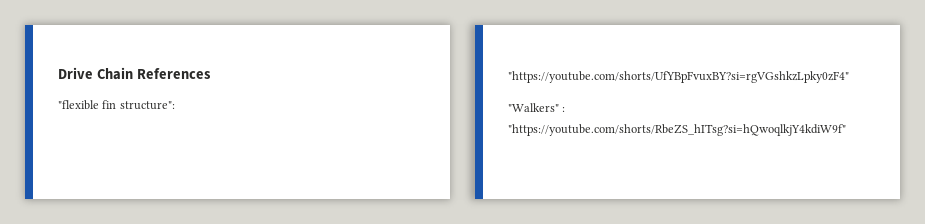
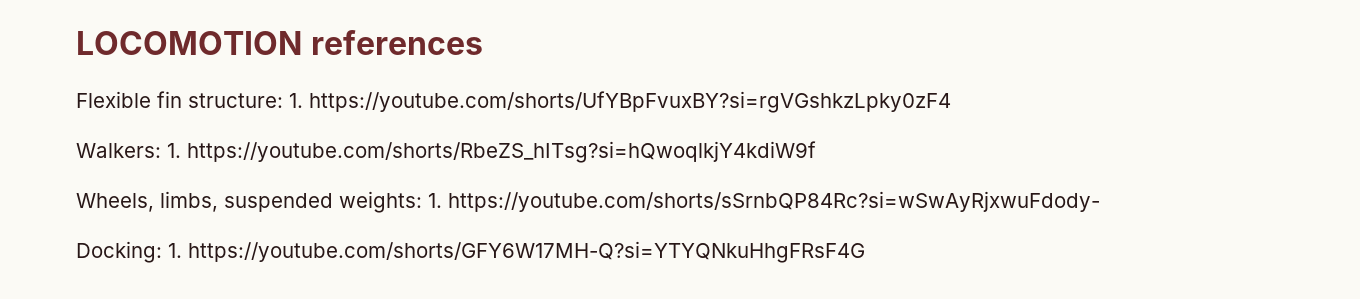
[58,67,211,80] [58,100,175,110] [508,71,849,83] [508,103,566,112] [508,124,846,136] Drive Chain References // "flexible fin structure": "https://youtube.com/shorts/UfYBpFvuxBY?si=rgVGshkzLpky0zF4" // "Walkers" : "https://youtube.com/shorts/RbeZS_hITsg?si=hQwoqlkjY4kdiW9f" -> [76,30,483,55] [76,91,951,113] [76,141,816,163] [76,191,1100,213] [76,241,865,263] LOCOMOTION references // Flexible fin structure: 1. https://youtube.com/shorts/UfYBpFvuxBY?si=rgVGshkzLpky0zF4 // Walkers: 1. https://youtube.com/shorts/RbeZS_hITsg?si=hQwoqlkjY4kdiW9f // Wheels, limbs, suspended weights: 1. https://youtube.com/shorts/sSrnbQP84Rc?si=wSwAyRjxwuFdody- // Docking: 1. https://youtube.com/shorts/GFY6W17MH-Q?si=YTYQNkuHhgFRsF4G

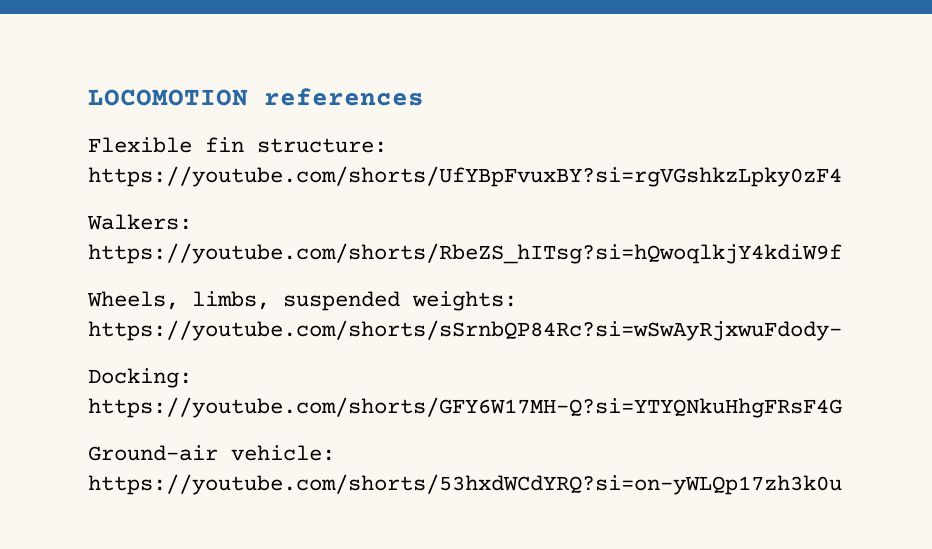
[289,93,303,108] 1. -> (387, 145) none
[167,143,181,158] 1. -> (192, 222) none
[428,193,442,208] 1. -> (517, 301) none
[168,243,182,258] 1. -> (192, 378) none
(865, 252) none -> [88,445,335,461] [88,474,842,495] // Ground-air vehicle: https://youtube.com/shorts/53hxdWCdYRQ?si=on-yWLQp17zh3k0u

